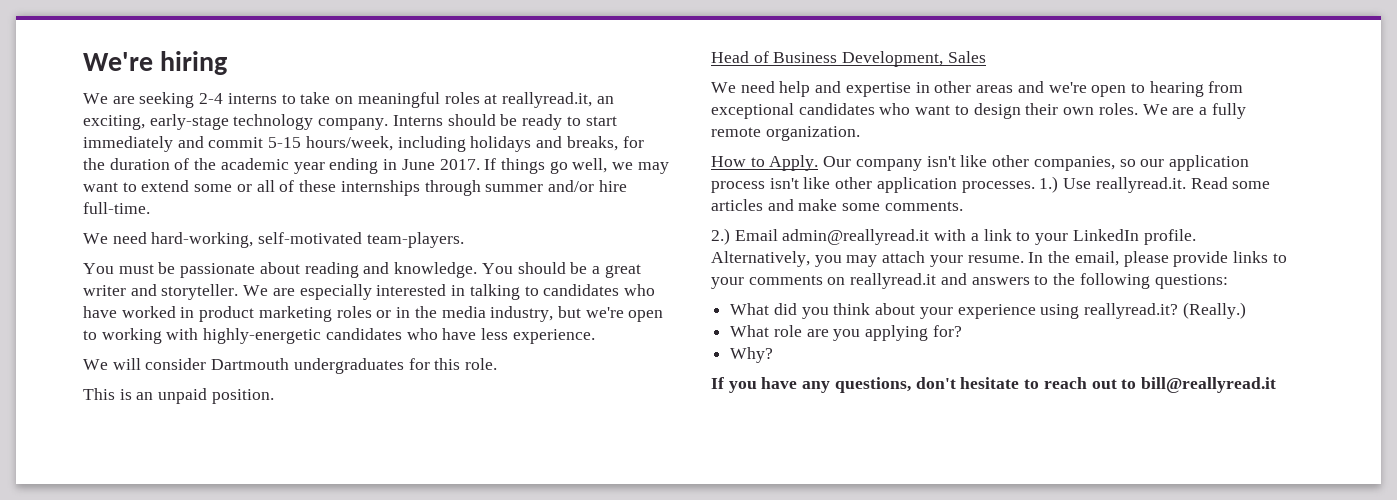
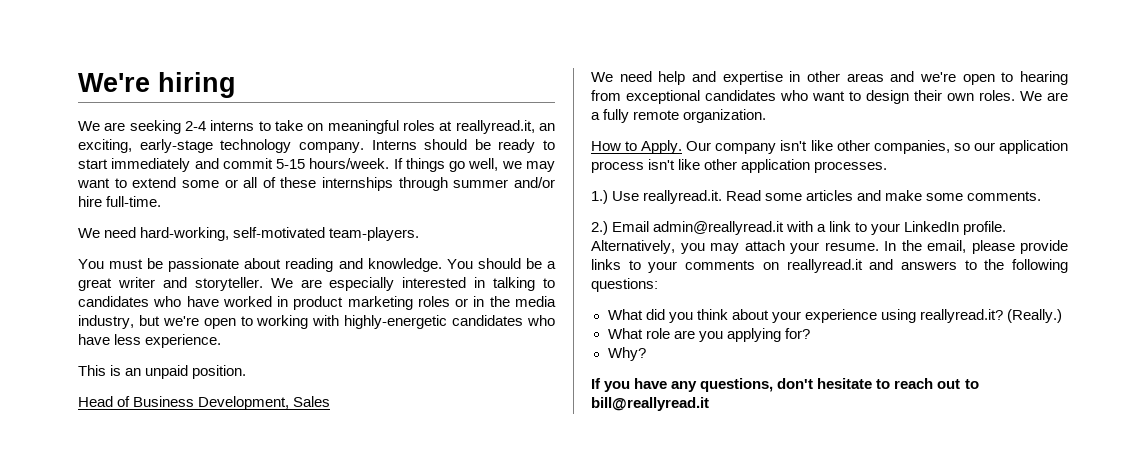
[305,136,644,152] [83,158,480,174] hours/week, including holidays and breaks, for the duration of the academic year ending in June 2017. -> [309,158,390,169] hours/week.
[83,358,498,374] // We will consider Dartmouth undergraduates for this role. -> (222, 341) none
(1035, 187) none -> (888, 167) //

